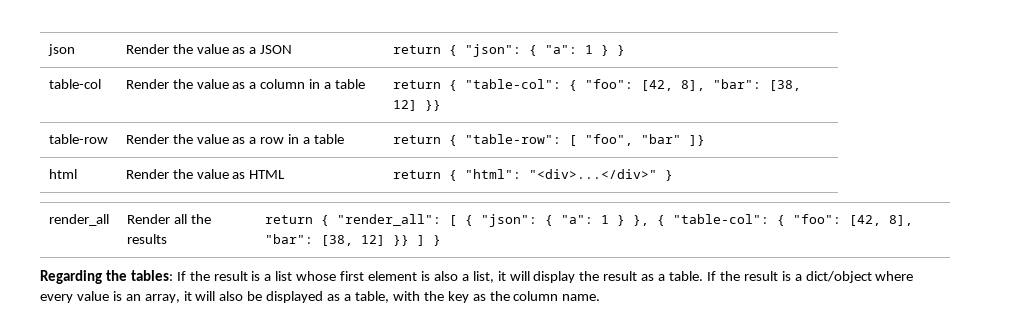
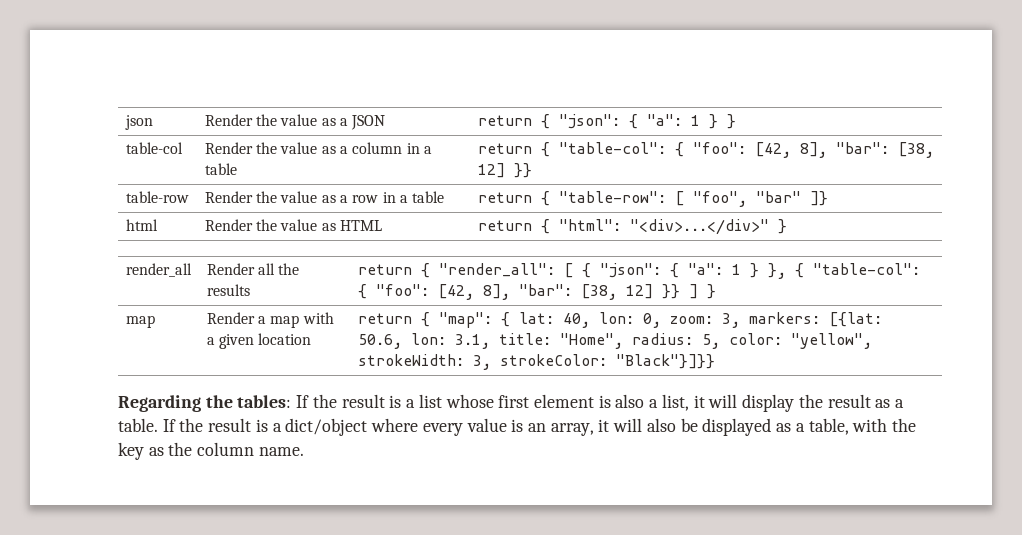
(441, 240) none -> [125,315,155,328] [206,312,334,328] [206,333,312,349] [357,312,882,328] [357,333,872,349] [357,354,715,370] // map | Render a map with a given location | return { "map": { lat: 40, lon: 0, zoom: 3, markers: [{lat: 50.6, lon: 3.1, title: "Home", radius: 5, color: "yellow", strokeWidth: 3, strokeColor: "Black"}]}}

